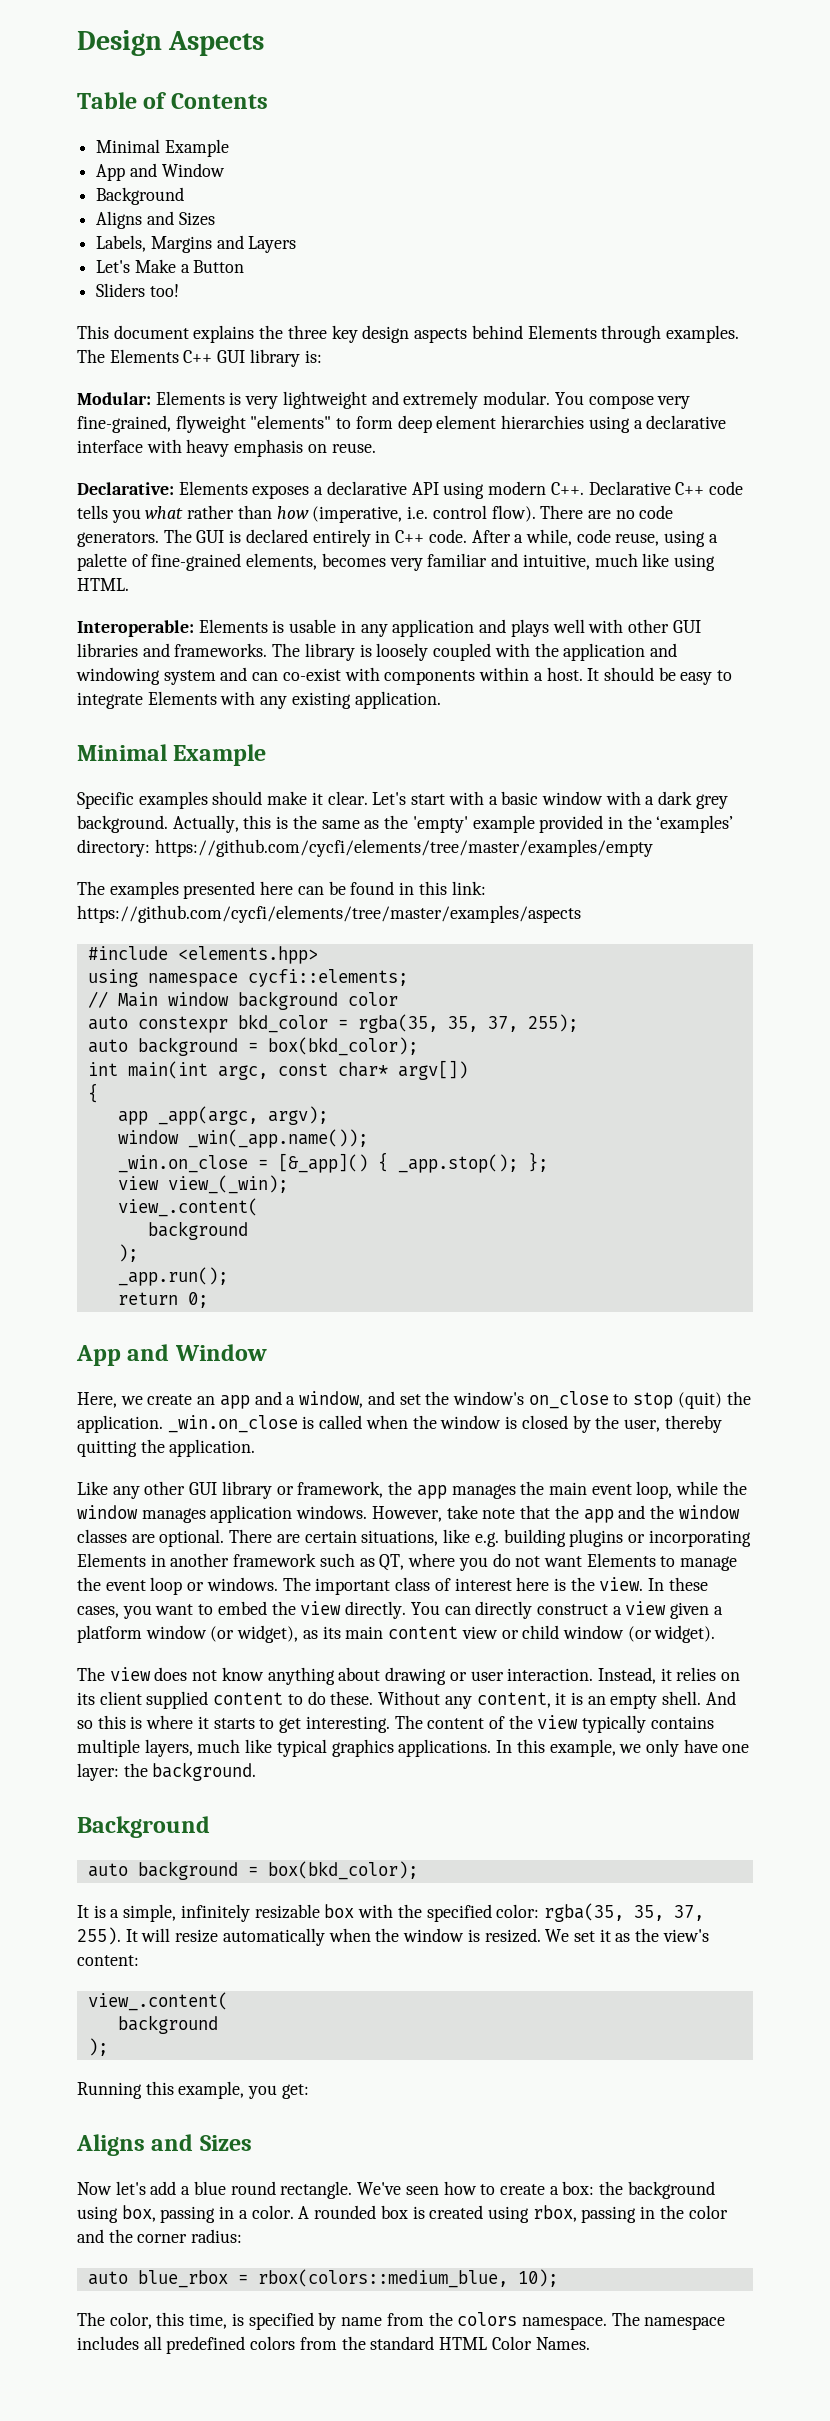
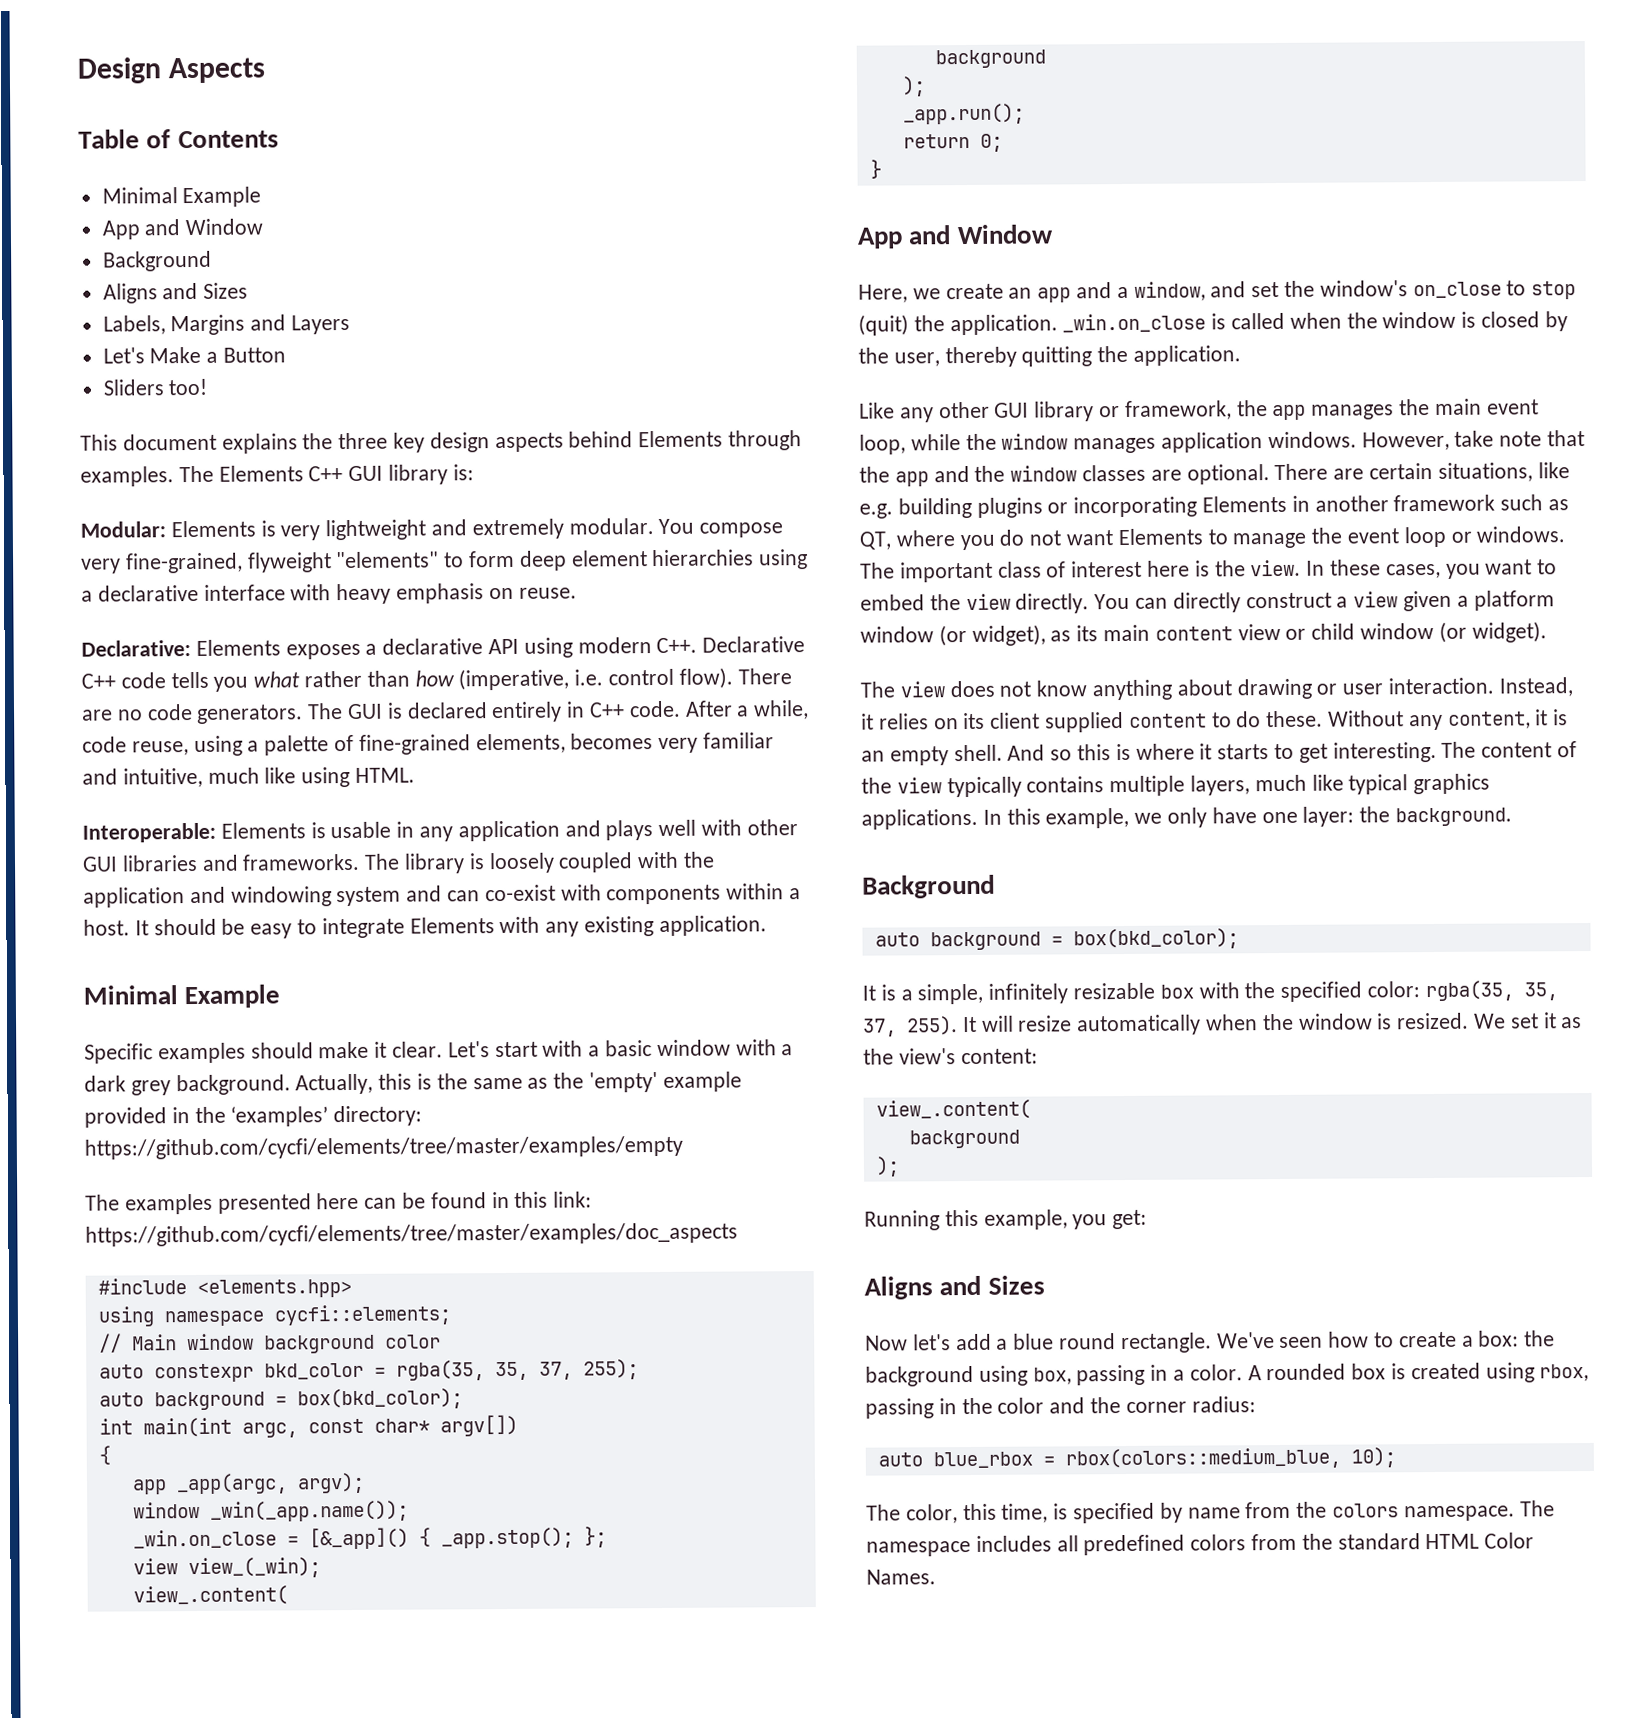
[77,905,581,923] https://github.com/cycfi/elements/tree/master/examples/aspects -> [85,1222,738,1247] https://github.com/cycfi/elements/tree/master/examples/doc_aspects
(208, 1300) none -> [869,159,882,179] // }

